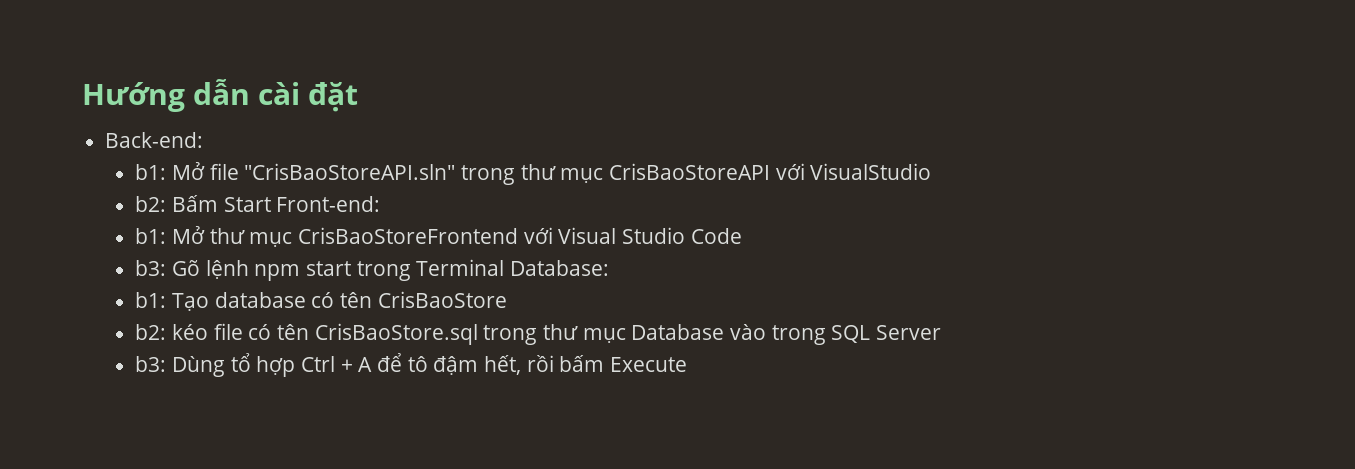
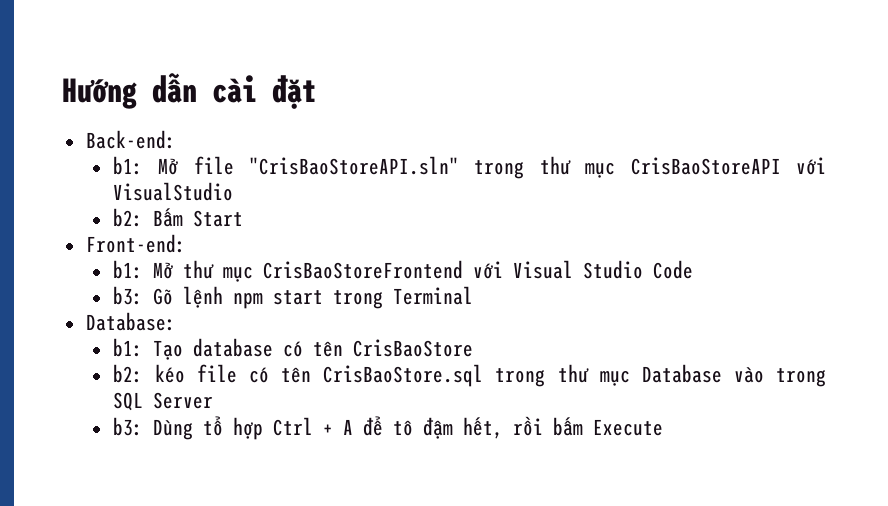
(271, 204) none -> (243, 218) //
(505, 267) none -> (473, 295) //

